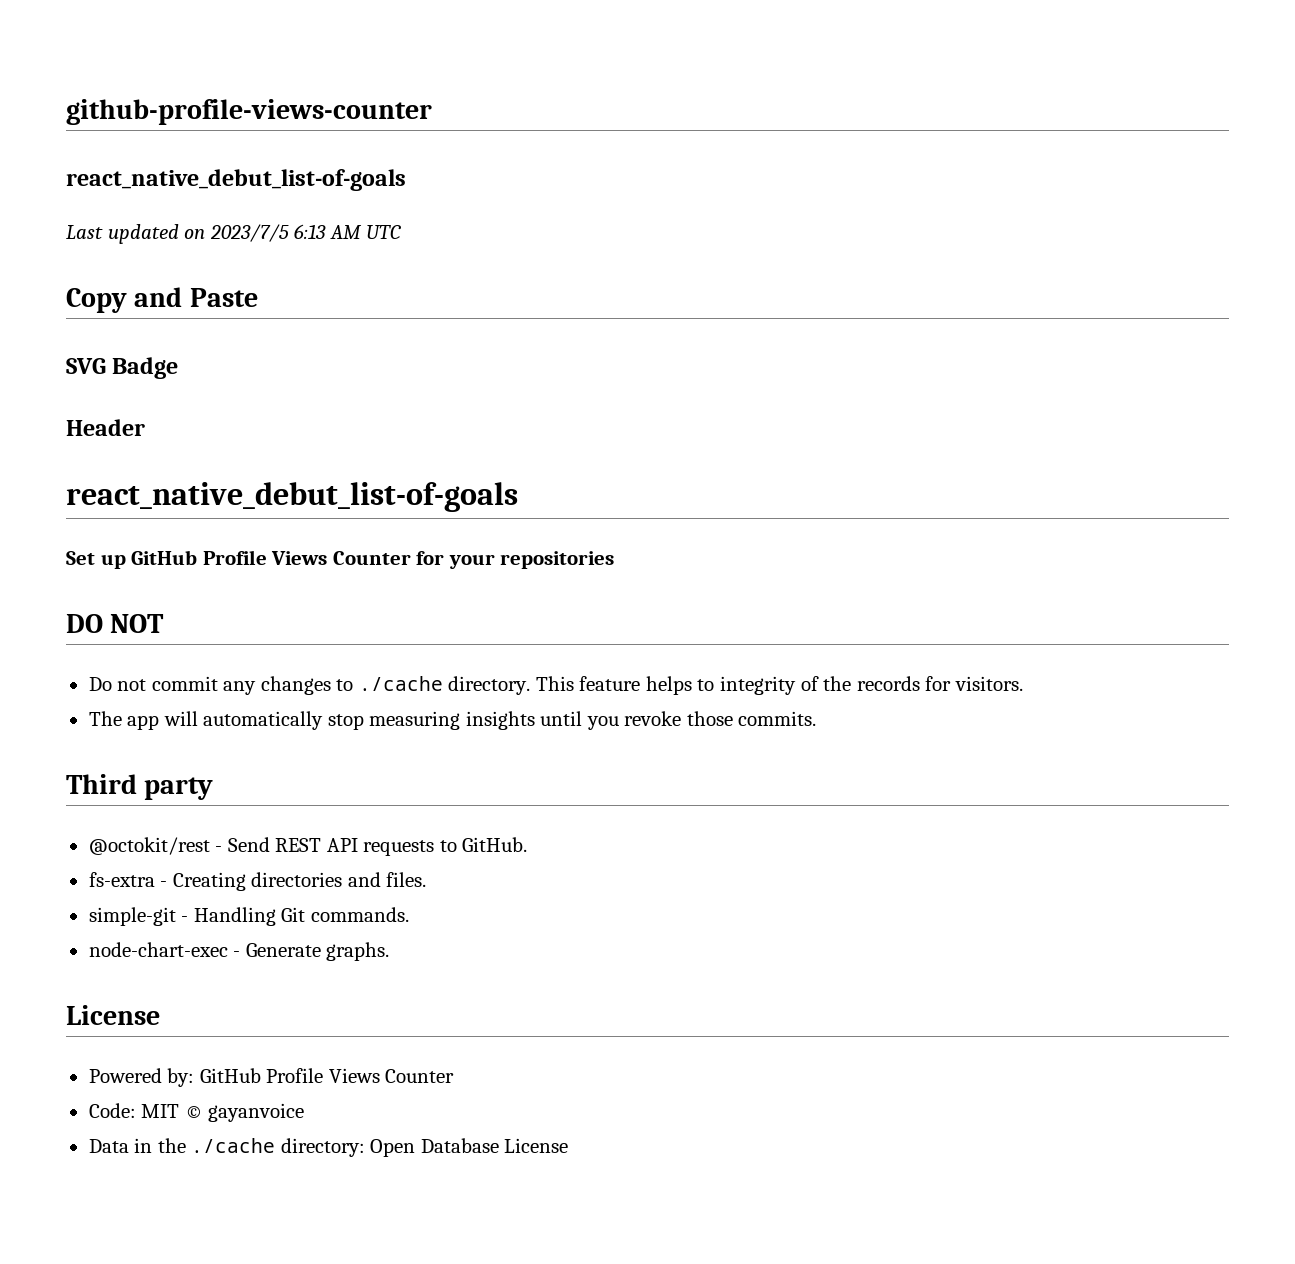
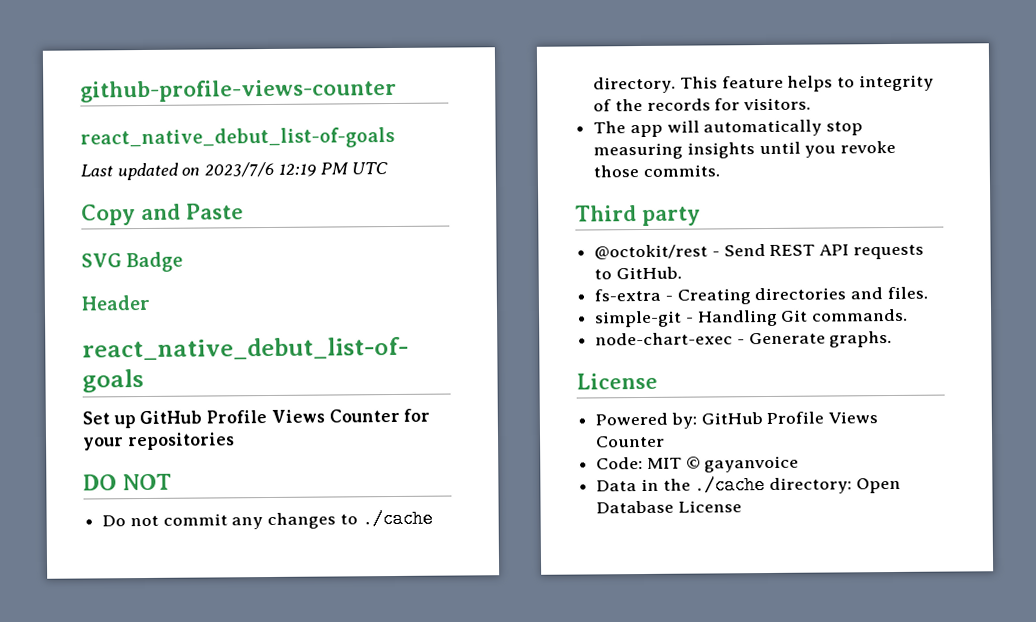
[209,224,362,242] 2023/7/5 6:13 AM -> [204,161,349,178] 2023/7/6 12:19 PM

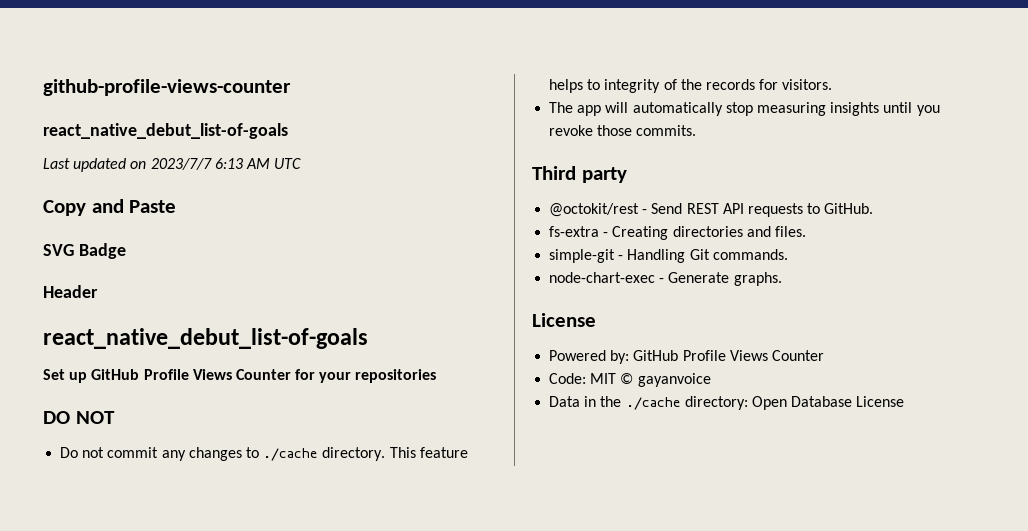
[204,161,349,178] 2023/7/6 12:19 PM -> [150,158,270,170] 2023/7/7 6:13 AM

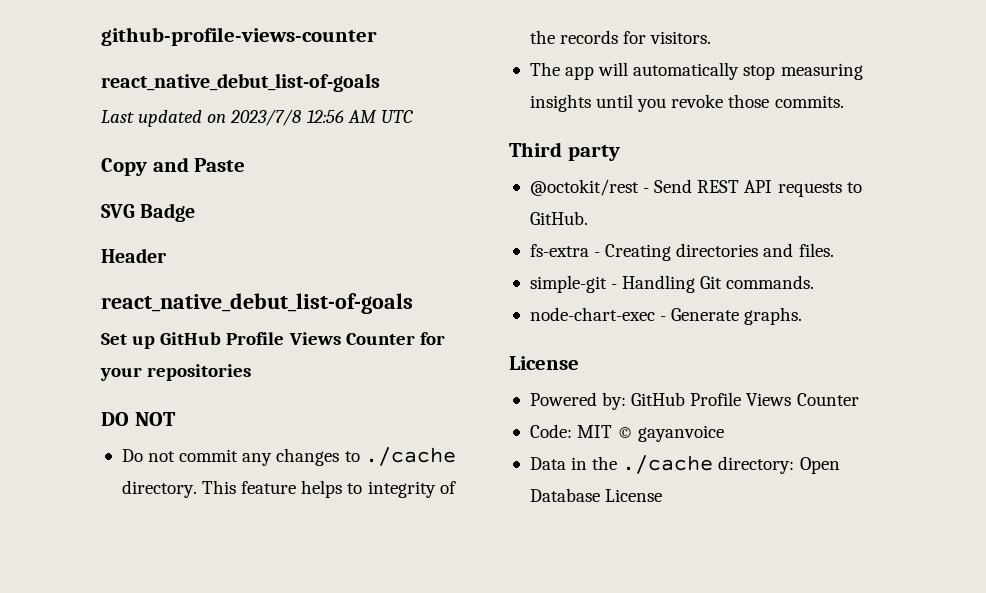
[150,158,243,170] 2023/7/7 6:13 -> [230,109,344,126] 2023/7/8 12:56

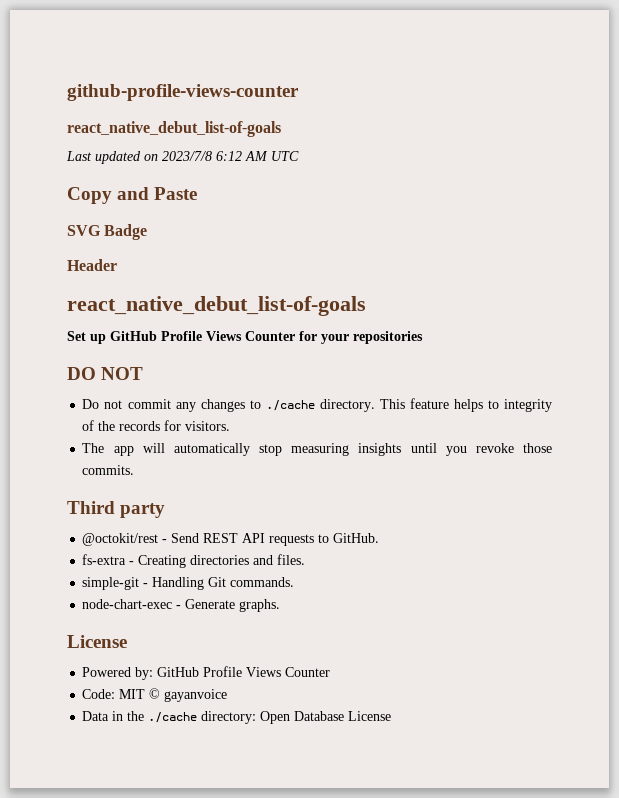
[306,110,344,123] 12:56 -> [216,151,242,161] 6:12

